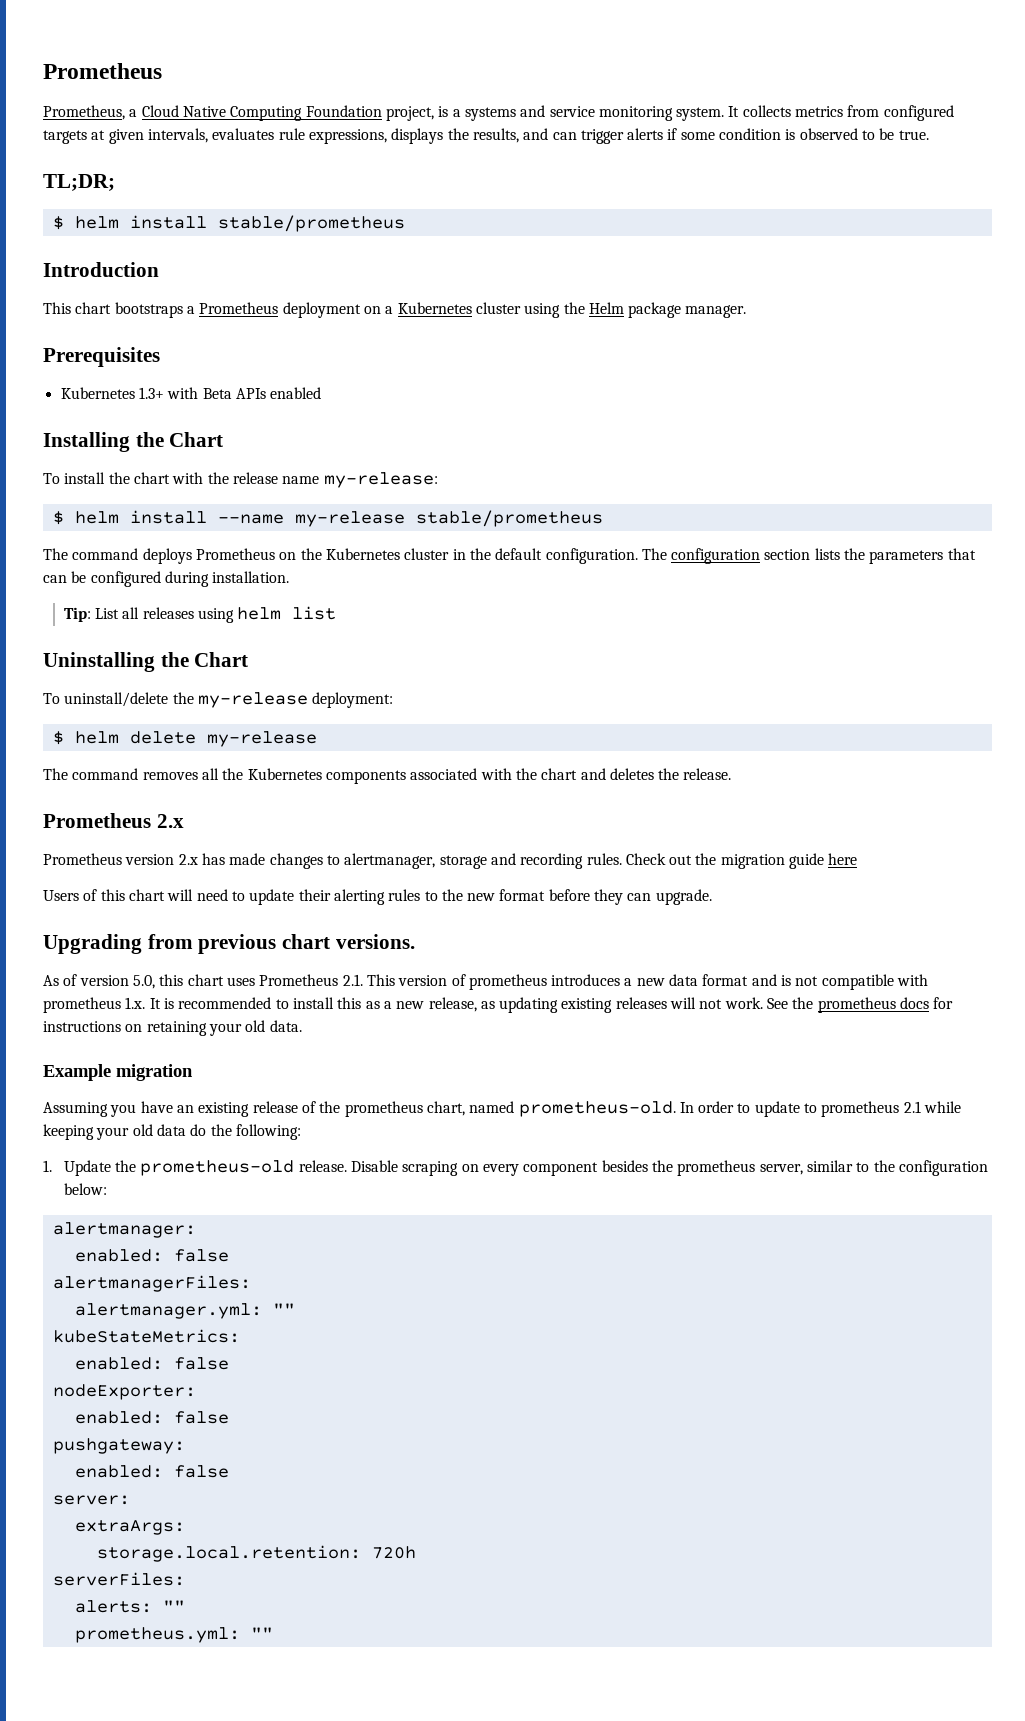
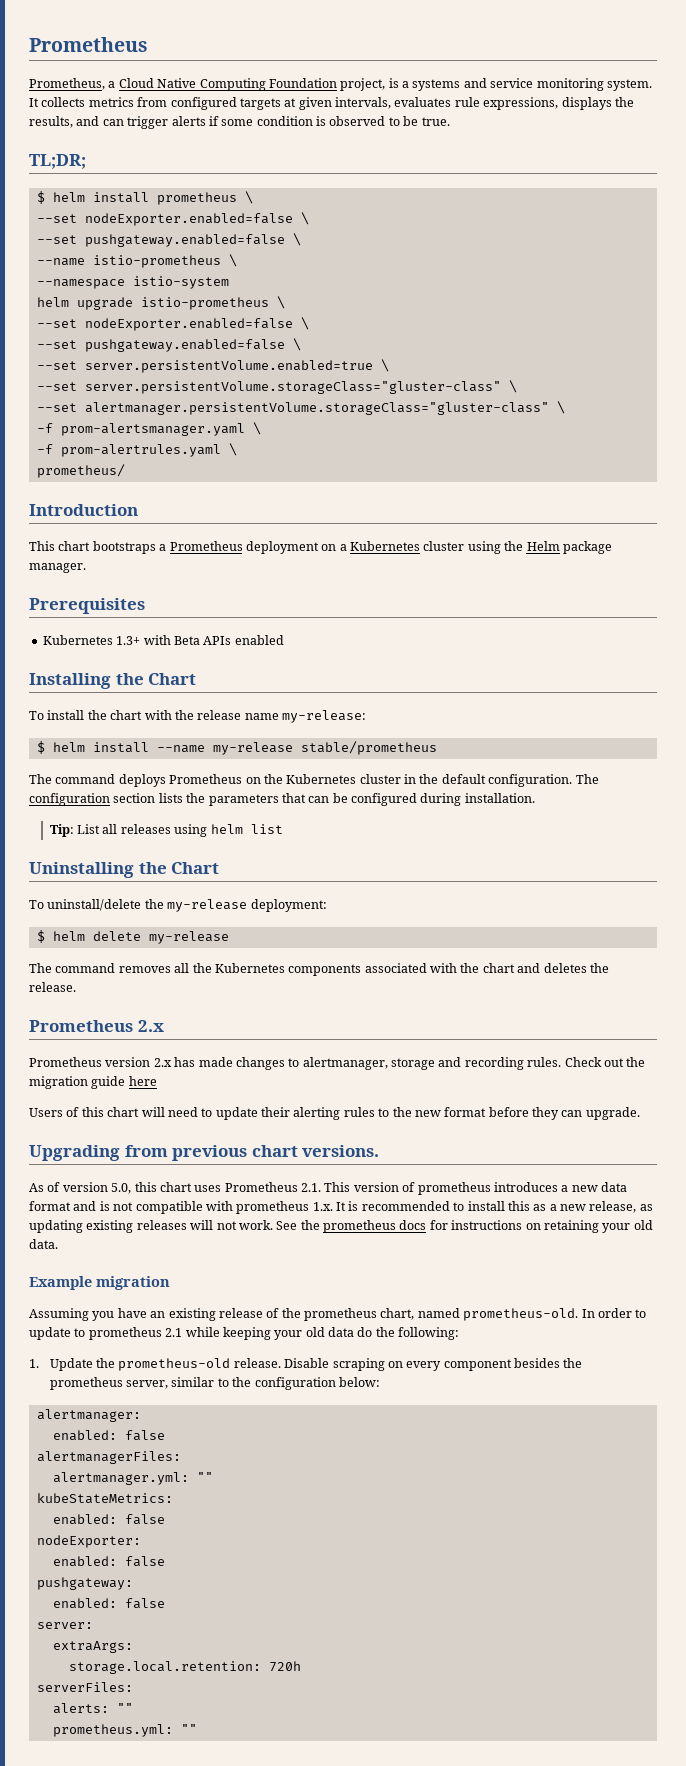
[217,215,405,232] stable/prometheus -> [156,191,253,205] [36,212,309,226] [36,233,301,247] [36,254,237,268] [36,276,229,289] [36,296,285,310] [36,317,309,331] [36,338,301,352] [36,359,389,373] [36,380,517,394] [36,401,565,415] [36,422,261,436] [36,443,237,457] [36,464,125,478] prometheus \ // --set nodeExporter.enabled=false \ // --set pushgateway.enabled=false \ // --name istio-prometheus \ // --namespace istio-system // helm upgrade istio-prometheus \ // --set nodeExporter.enabled=false \ // --set pushgateway.enabled=false \ // --set server.persistentVolume.enabled=true \ // --set server.persistentVolume.storageClass="gluster-class" \ // --set alertmanager.persistentVolume.storageClass="gluster-class" \ // -f prom-alertsmanager.yaml \ // -f prom-alertrules.yaml \ // prometheus/

